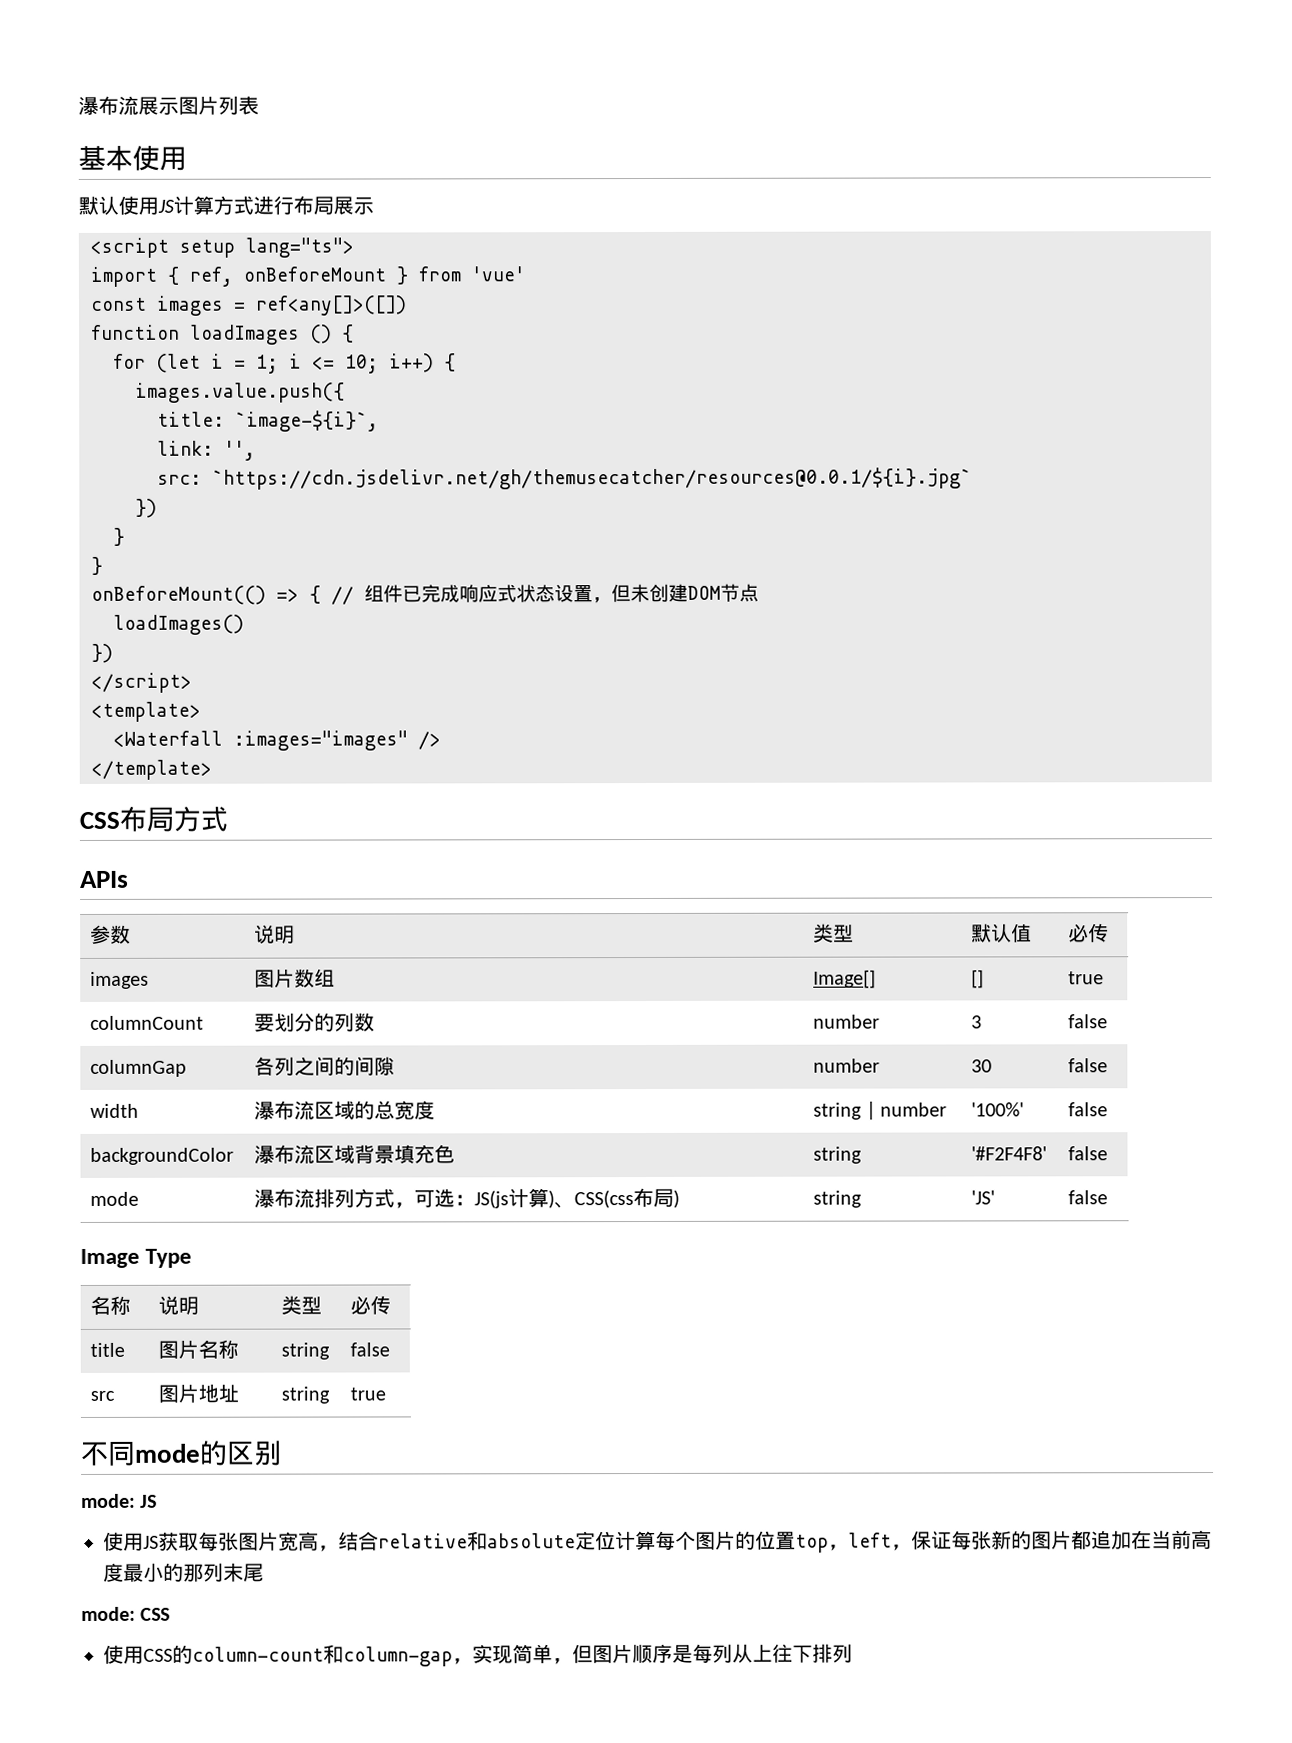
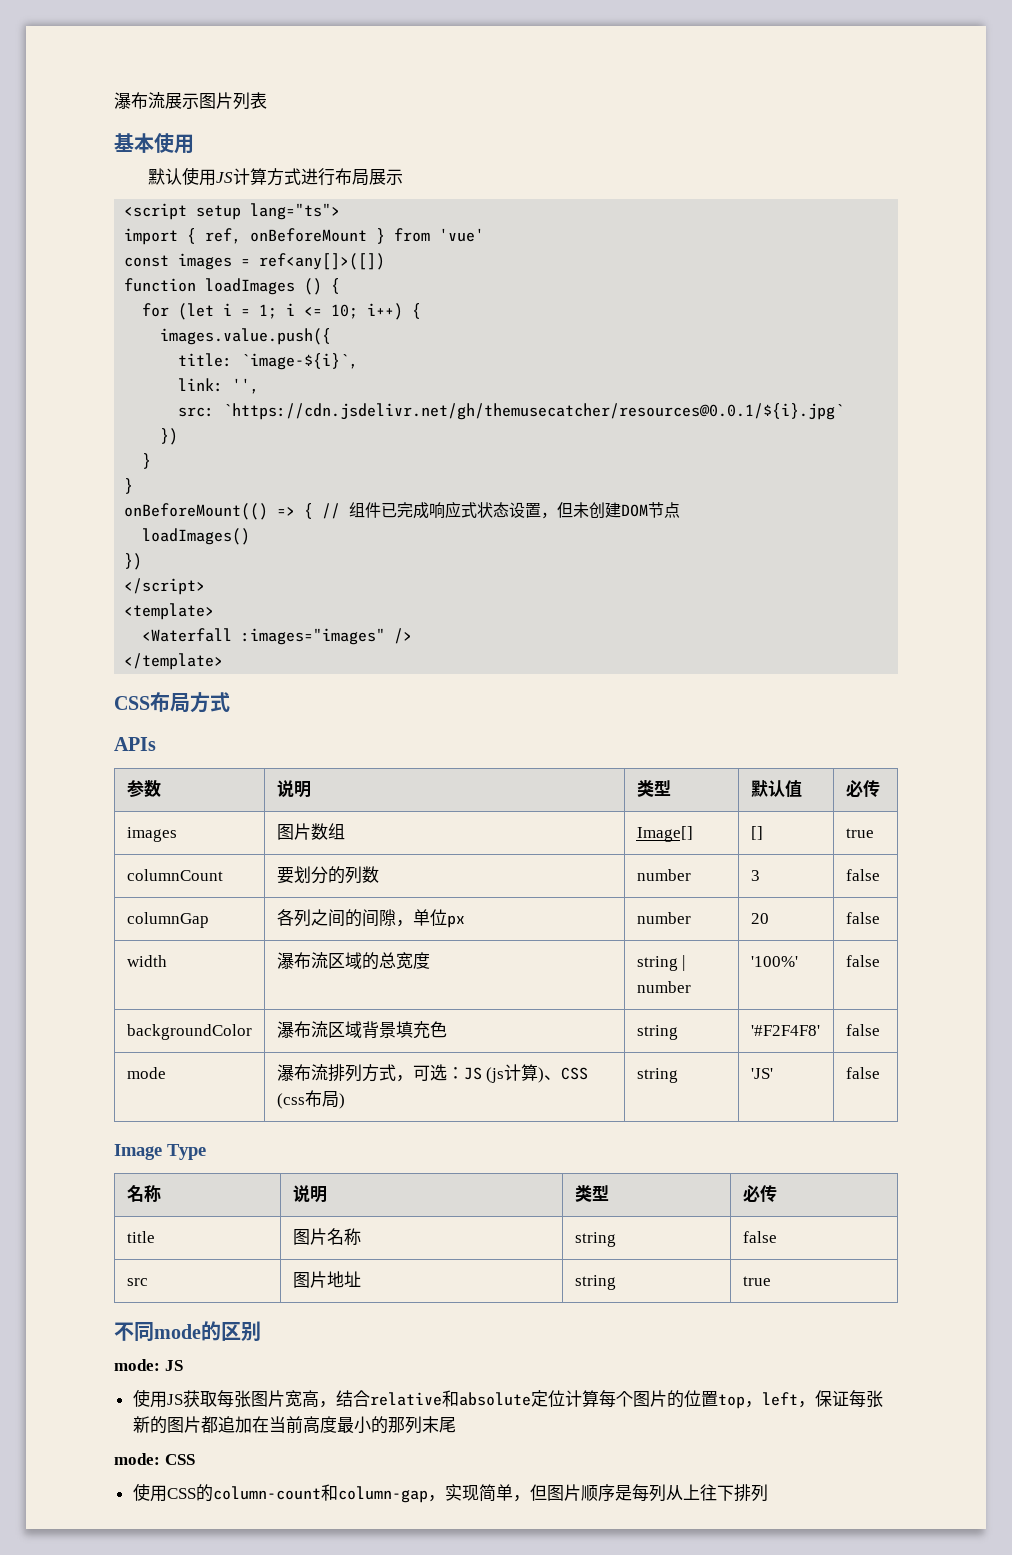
[813,1058,881,1073] [971,1059,993,1073] | number | 30 -> [395,909,465,928] [636,912,691,924] [750,913,769,924] ，单位px | number | 20
[474,1190,510,1209] JS(js -> [463,1067,505,1083] JS (js
[574,1190,635,1209] CSS(css -> [561,1067,589,1080] [276,1093,305,1109] CSS (css

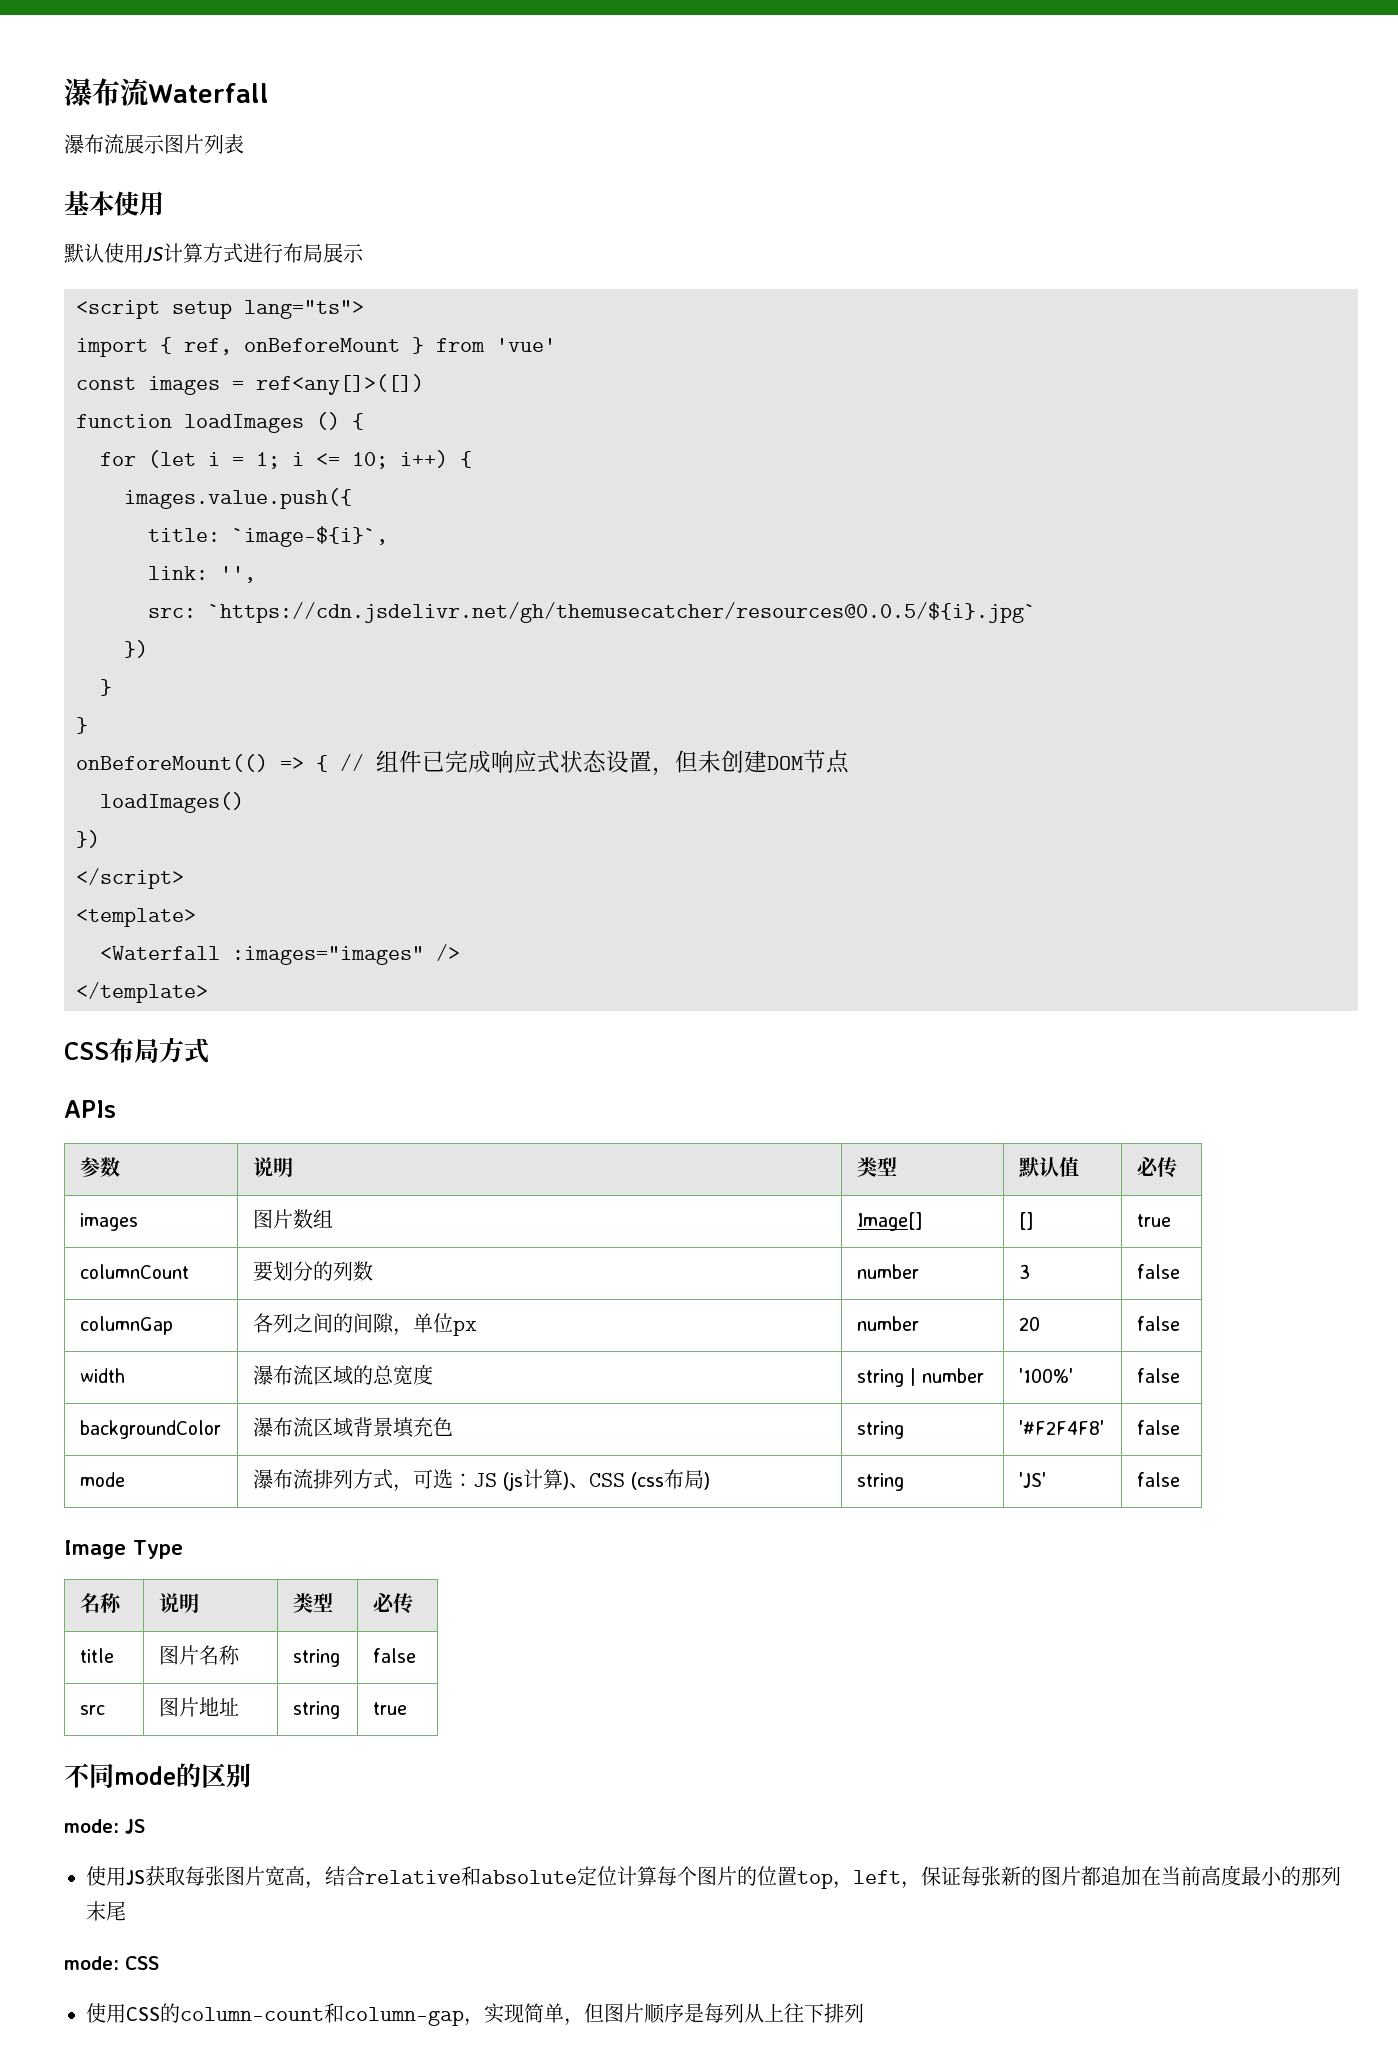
[114,92,165,109] 瀑布流 -> [64,78,269,106] [64,134,124,154] 瀑布流Waterfall // 瀑布流
[223,403,845,420] `https://cdn.jsdelivr.net/gh/themusecatcher/resources@0.0.1/${i}.jpg` -> [208,602,1036,623] `https://cdn.jsdelivr.net/gh/themusecatcher/resources@0.0.5/${i}.jpg`

